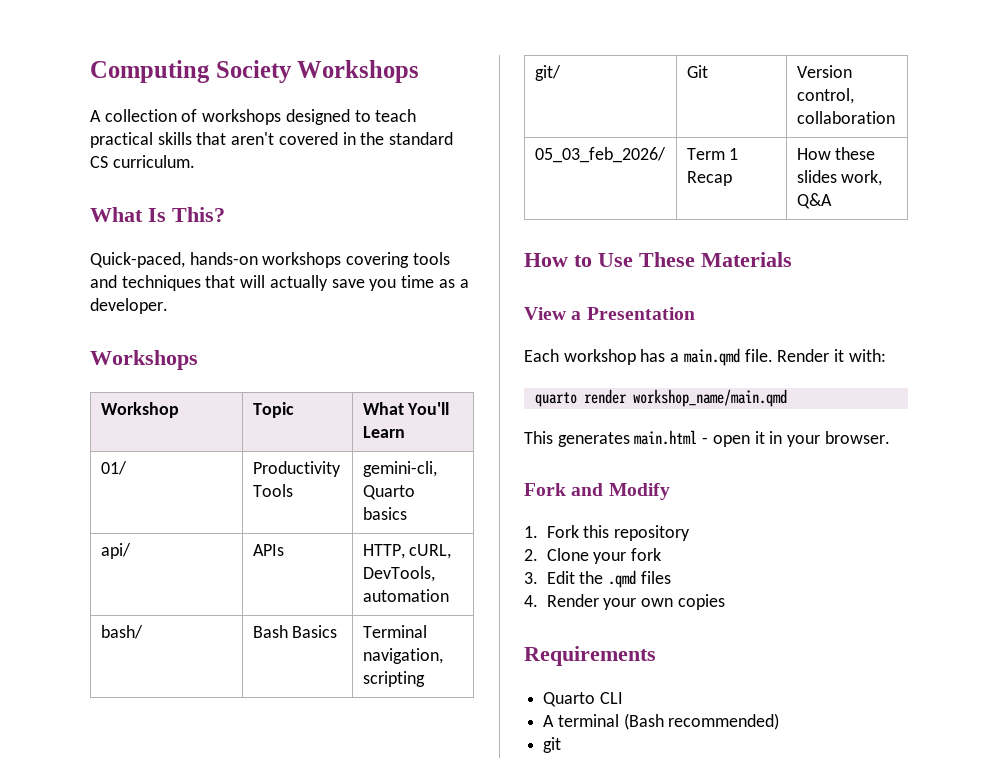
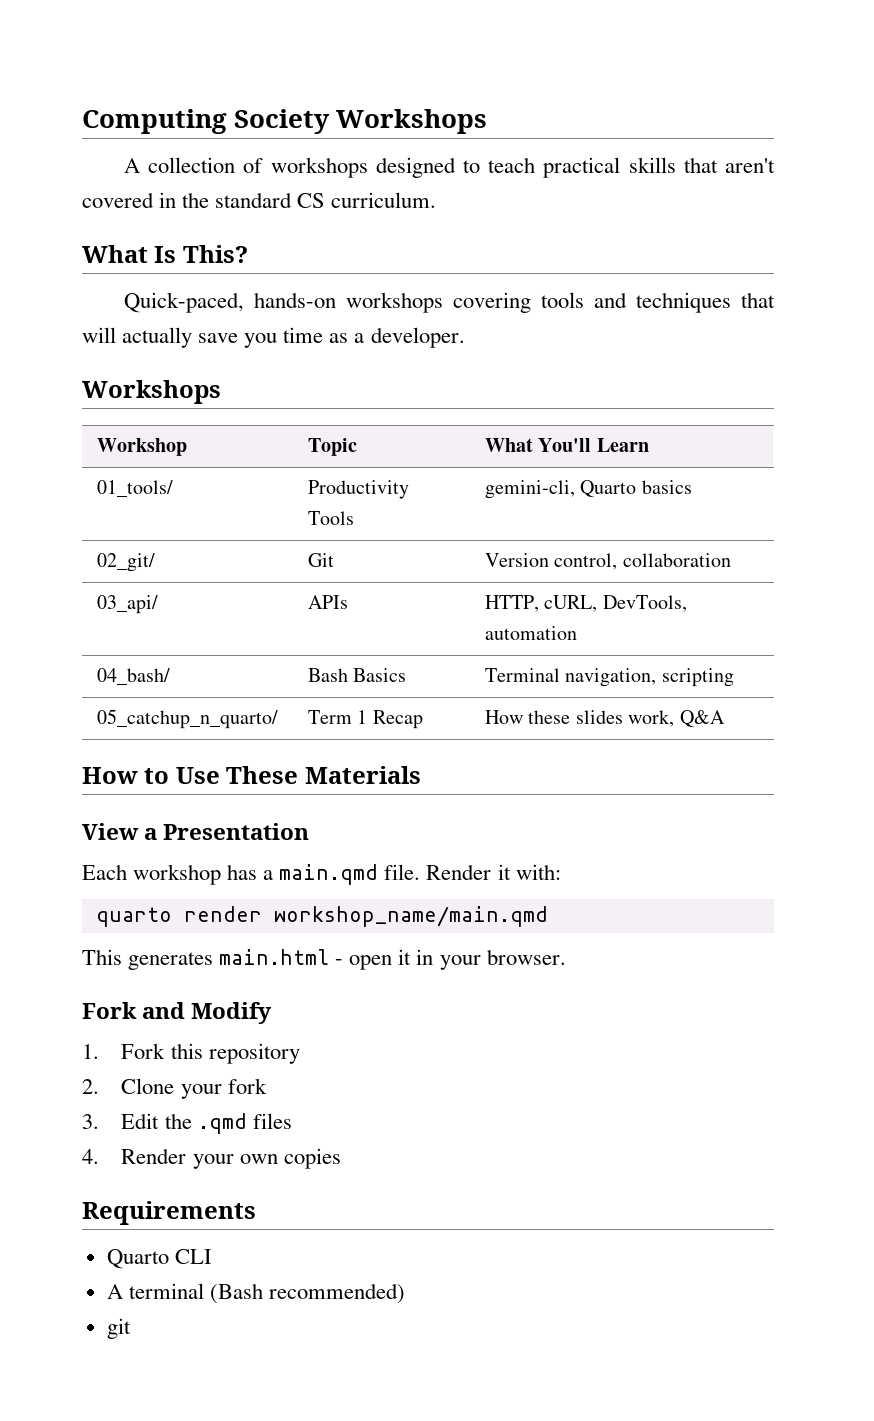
[100,461,127,475] 01/ -> [96,480,173,497] 01_tools/
[100,543,131,559] api/ -> [96,553,155,572] [307,553,334,567] [484,553,731,570] [96,595,158,614] 02_git/ | Git | Version control, collaboration // 03_api/
[100,625,143,639] bash/ -> [96,668,170,685] 04_bash/
[534,65,561,81] [686,65,708,78] [796,65,852,78] [796,88,854,104] [796,111,895,124] [534,147,666,163] git/ | Git | Version control, collaboration // 05_03_feb_2026/ -> [96,709,278,729] 05_catchup_n_quarto/

